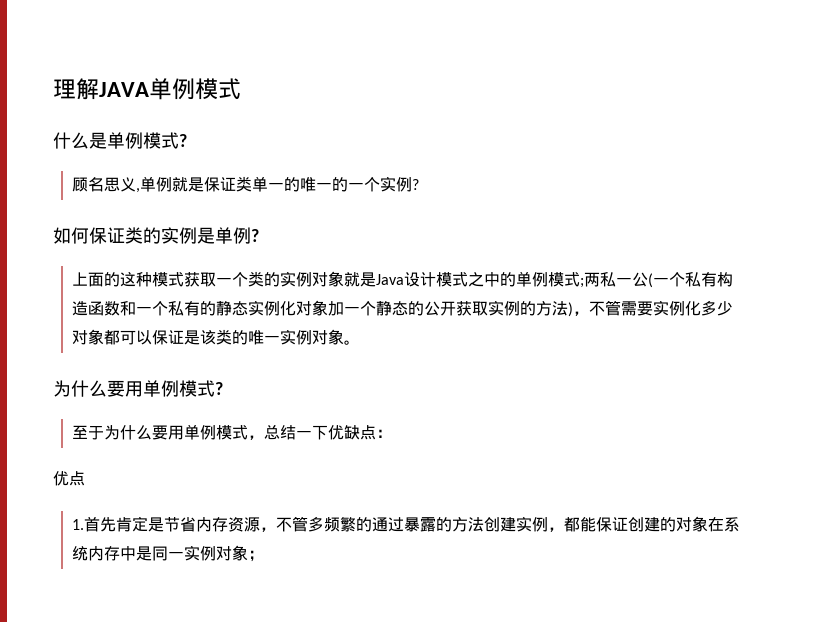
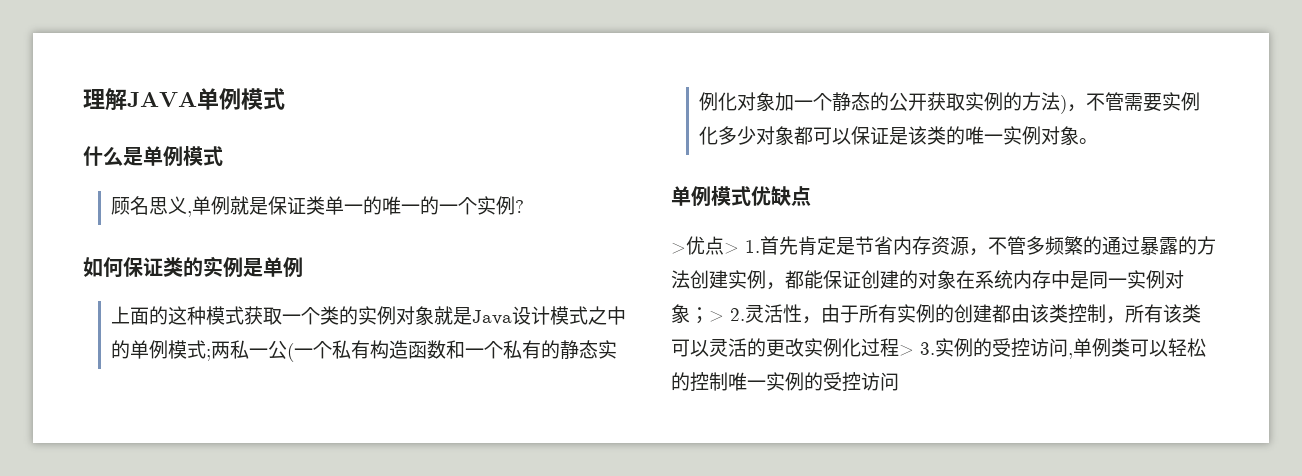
[179,134,187,147] ? -> (223, 156) none
[251,229,259,242] ? -> (303, 267) none
[53,380,223,397] [72,424,329,440] 为什么要用单例模式? // 至于为什么要用单例模式，总结一下 -> [671,186,751,206] 单例模式
[376,429,393,438] ： // -> [671,242,686,254] // >
(85, 478) // -> [724,242,739,254] >
(265, 556) none -> [709,304,1201,324] [671,338,1206,359] [671,372,899,392] > 2.灵活性，由于所有实例的创建都由该类控制，所有该类可以灵活的更改实例化过程> 3.实例的受控访问,单例类可以轻松的控制唯一实例的受控访问

